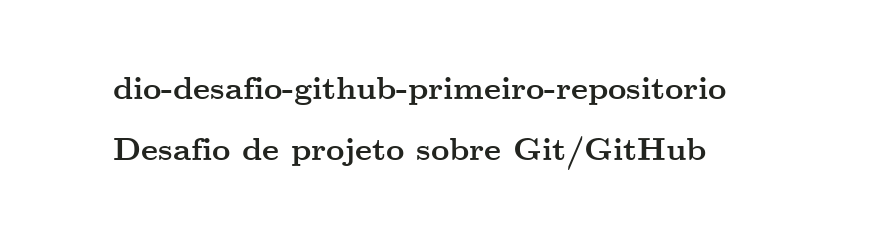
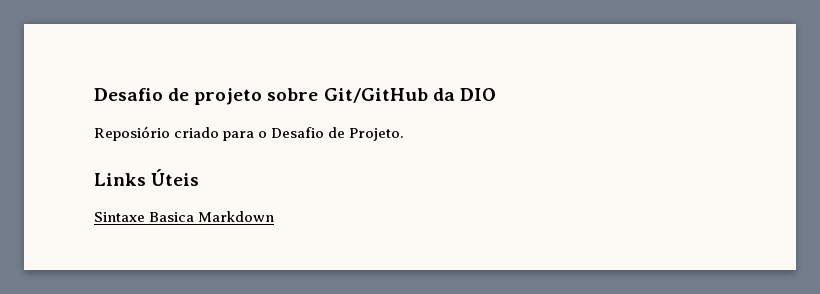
[113,77,726,105] dio-desafio-github-primeiro-repositorio // -> (94, 94) none
(706, 153) none -> [432,88,496,101] [94,126,405,141] [94,169,200,186] [94,211,275,222] da DIO // Reposiório criado para o Desafio de Projeto. // Links Úteis // Sintaxe Basica Markdown

